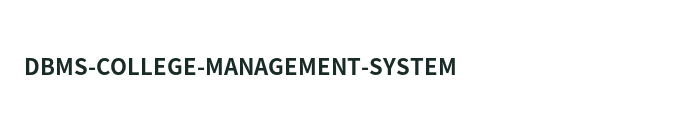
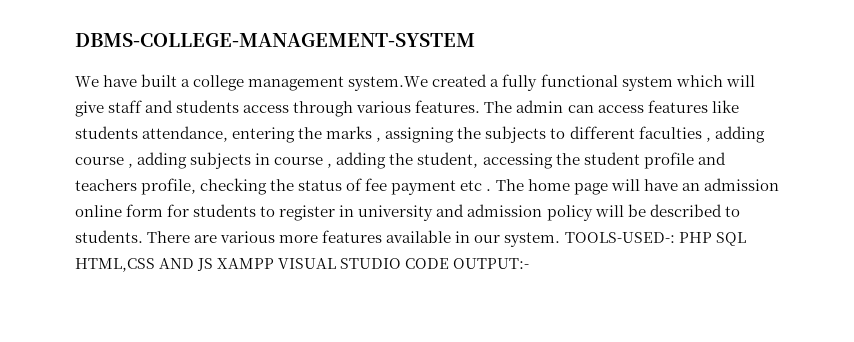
(457, 66) none -> [75,74,755,91] [75,100,739,117] [75,126,765,143] [75,152,726,169] [75,178,779,195] [75,204,740,221] [75,230,746,247] [75,258,530,272] // We have built a college management system.We created a fully functional system which will give staff and students access through various features. The admin can access features like students attendance, entering the marks , assigning the subjects to different faculties , adding course , adding subjects in course , adding the student, accessing the student profile and teachers profile, checking the status of fee payment etc . The home page will have an admission online form for students to register in university and admission policy will be described to students. There are various more features available in our system. TOOLS-USED-: PHP SQL HTML,CSS AND JS XAMPP VISUAL STUDIO CODE OUTPUT:-

